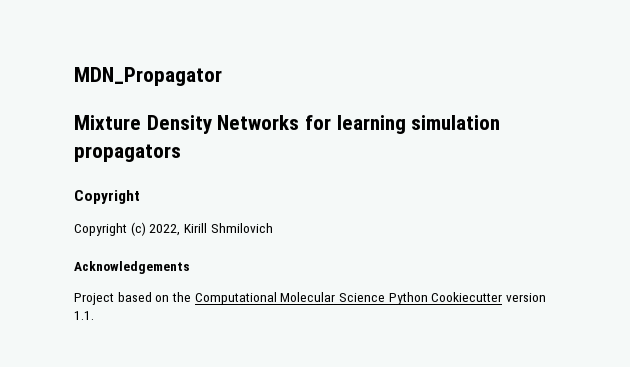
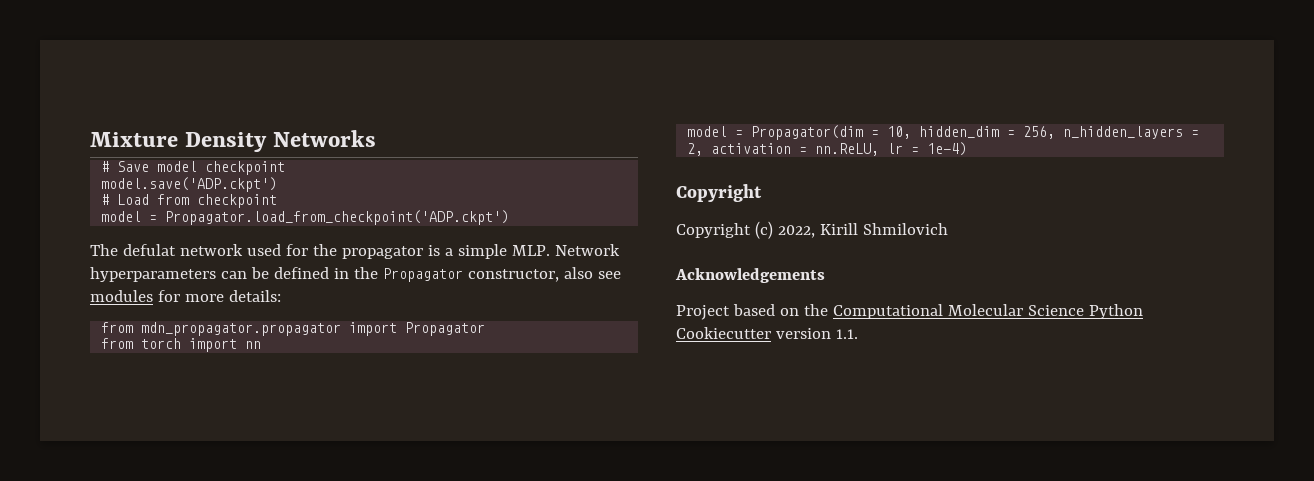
[74,67,222,86] MDN_Propagator // -> (90, 139) none
[305,115,501,134] [74,144,181,162] for learning simulation propagators -> [101,161,286,175] [101,177,278,192] [101,194,278,208] [101,210,510,225] [90,244,620,259] [90,267,621,282] [90,290,281,302] [101,322,486,336] [101,338,262,352] [687,125,1200,140] [687,142,968,156] // # Save model checkpoint // model.save('ADP.ckpt') // # Load from checkpoint // model = Propagator.load_from_checkpoint('ADP.ckpt') // The defulat network used for the propagator is a simple MLP. Network hyperparameters can be defined in the Propagator constructor, also see modules for more details: // from mdn_propagator.propagator import Propagator // from torch import nn // model = Propagator(dim = 10, hidden_dim = 256, n_hidden_layers = 2, activation = nn.ReLU, lr = 1e-4)

